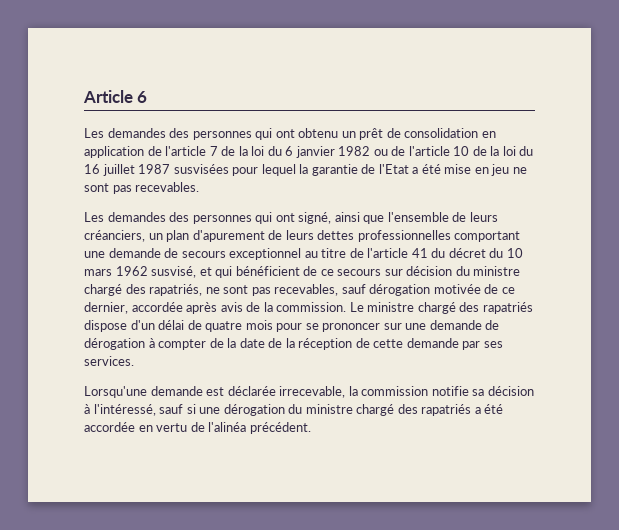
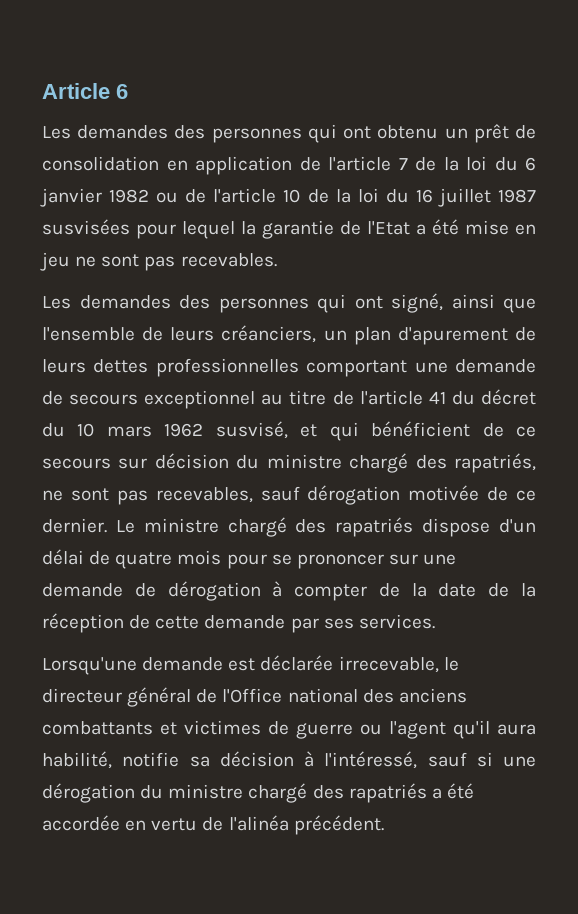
[84,302,347,314] dernier, accordée après avis de la commission. -> [42,518,107,533] dernier.
[348,386,429,396] la commission -> [443,657,459,671] [42,687,467,707] [42,720,536,739] [42,751,112,769] le directeur général de l'Office national des anciens combattants et victimes de guerre ou l'agent qu'il aura habilité,

